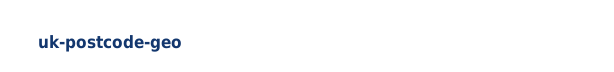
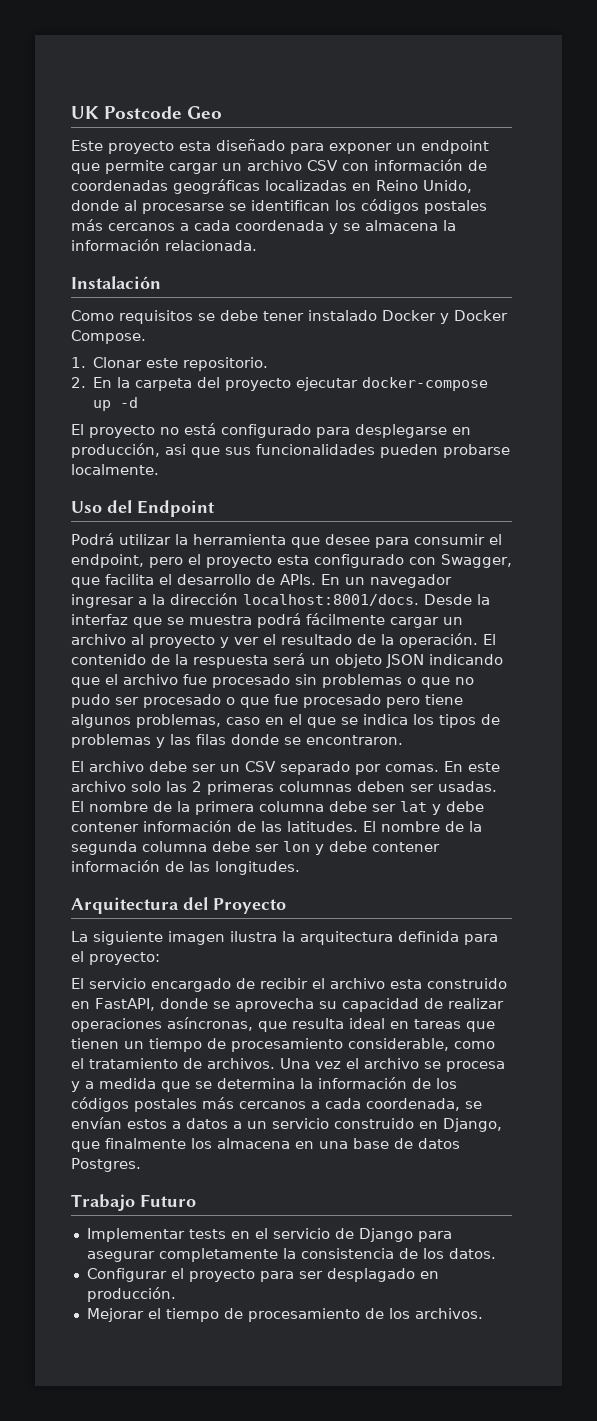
[38,35,182,52] uk-postcode-geo -> [71,106,223,119] [71,139,489,154] [71,159,487,174] [71,179,472,194] [71,199,487,214] [71,219,456,234] [71,239,257,251] [71,276,161,289] [71,310,508,324] [71,330,146,344] [71,357,269,371] [71,377,489,391] [93,397,139,411] [71,423,471,438] [71,443,510,458] [71,464,159,475] [71,500,215,517] [71,533,502,548] [71,554,512,568] [71,574,452,588] [71,593,490,608] [71,613,463,628] [71,633,496,648] [71,653,503,668] [71,674,474,688] [71,694,463,708] [71,714,500,728] [71,734,403,748] [71,761,500,775] [71,781,497,795] [71,801,484,815] [71,820,482,832] [71,841,440,855] [71,860,300,875] [71,897,286,914] [71,931,498,945] [71,951,160,965] [71,978,507,992] [71,998,504,1012] [71,1017,495,1032] [71,1038,495,1052] [71,1058,505,1072] [71,1077,457,1092] [71,1097,482,1112] [71,1117,502,1132] [71,1138,460,1152] [71,1158,141,1172] [71,1194,196,1211] [86,1228,452,1242] [86,1248,496,1262] [86,1268,439,1282] [86,1287,176,1302] [86,1308,483,1322] UK Postcode Geo // Este proyecto esta diseñado para exponer un endpoint que permite cargar un archivo CSV con información de coordenadas geográficas localizadas en Reino Unido, donde al procesarse se identifican los códigos postales más cercanos a cada coordenada y se almacena la información relacionada. // Instalación // Como requisitos se debe tener instalado Docker y Docker Compose. // 1. Clonar este repositorio. // 2. En la carpeta del proyecto ejecutar docker-compose up -d // El proyecto no está configurado para desplegarse en producción, asi que sus funcionalidades pueden probarse localmente. // Uso del Endpoint // Podrá utilizar la herramienta que desee para consumir el endpoint, pero el proyecto esta configurado con Swagger, que facilita el desarrollo de APIs. En un navegador ingresar a la dirección localhost:8001/docs. Desde la interfaz que se muestra podrá fácilmente cargar un archivo al proyecto y ver el resultado de la operación. El contenido de la respuesta será un objeto JSON indicando que el archivo fue procesado sin problemas o que no pudo ser procesado o que fue procesado pero tiene algunos problemas, caso en el que se indica los tipos de problemas y las filas donde se encontraron. // El archivo debe ser un CSV separado por comas. En este archivo solo las 2 primeras columnas deben ser usadas. El nombre de la primera columna debe ser lat y debe contener información de las latitudes. El nombre de la segunda columna debe ser lon y debe contener información de las longitudes. // Arquitectura del Proyecto // La siguiente imagen ilustra la arquitectura definida para el proyecto: // El servicio encargado de recibir el archivo esta construido en FastAPI, donde se aprovecha su capacidad de realizar operaciones asíncronas, que resulta ideal en tareas que tienen un tiempo de procesamiento considerable, como el tratamiento de archivos. Una vez el archivo se procesa y a medida que se determina la información de los códigos postales más cercanos a cada coordenada, se envían estos a datos a un servicio construido en Django, que finalmente los almacena en una base de datos Postgres. // Trabajo Futuro // Implementar tests en el servicio de Django para asegurar completamente la consistencia de los datos. // Configurar el proyecto para ser desplagado en producción. // Mejorar el tiempo de procesamiento de los archivos.

